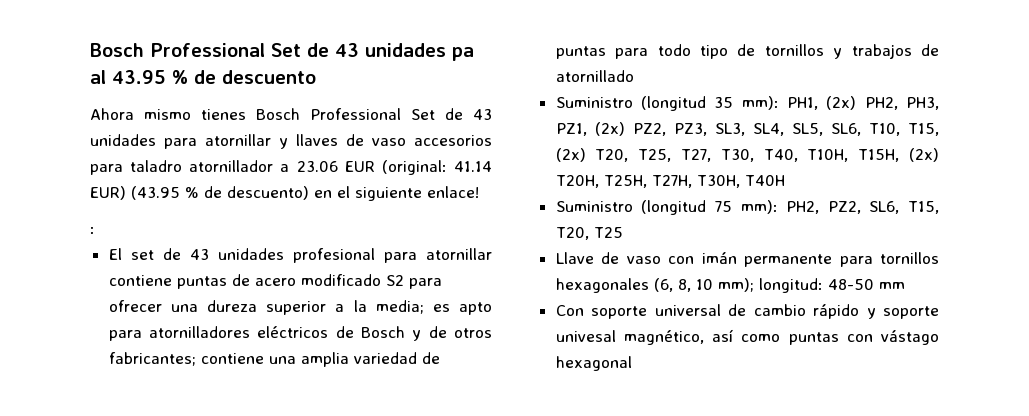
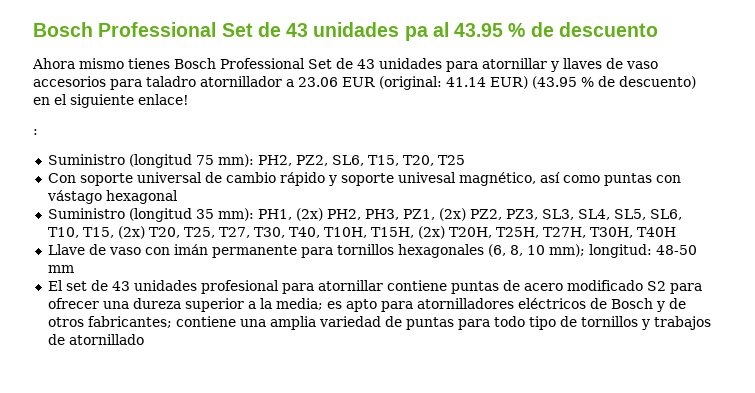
(95, 230) none -> [47,154,465,168] [47,172,681,186] [46,190,178,204] [47,208,682,222] [47,226,676,239] [47,244,697,258] [47,265,74,273] // Suministro (longitud 75 mm): PH2, PZ2, SL6, T15, T20, T25 // Con soporte universal de cambio rápido y soporte univesal magnético, así como puntas con vástago hexagonal // Suministro (longitud 35 mm): PH1, (2x) PH2, PH3, PZ1, (2x) PZ2, PZ3, SL3, SL4, SL5, SL6, T10, T15, (2x) T20, T25, T27, T30, T40, T10H, T15H, (2x) T20H, T25H, T27H, T30H, T40H // Llave de vaso con imán permanente para tornillos hexagonales (6, 8, 10 mm); longitud: 48-50 mm
[555,96,939,111] [555,122,939,136] [555,148,939,162] [555,175,785,188] [555,200,939,215] [555,227,623,240] [555,252,939,267] [555,278,905,293] [555,304,939,319] [555,329,940,345] [555,356,632,371] // Suministro (longitud 35 mm): PH1, (2x) PH2, PH3, PZ1, (2x) PZ2, PZ3, SL3, SL4, SL5, SL6, T10, T15, (2x) T20, T25, T27, T30, T40, T10H, T15H, (2x) T20H, T25H, T27H, T30H, T40H // Suministro (longitud 75 mm): PH2, PZ2, SL6, T15, T20, T25 // Llave de vaso con imán permanente para tornillos hexagonales (6, 8, 10 mm); longitud: 48-50 mm // Con soporte universal de cambio rápido y soporte univesal magnético, así como puntas con vástago hexagonal -> (144, 339) none

